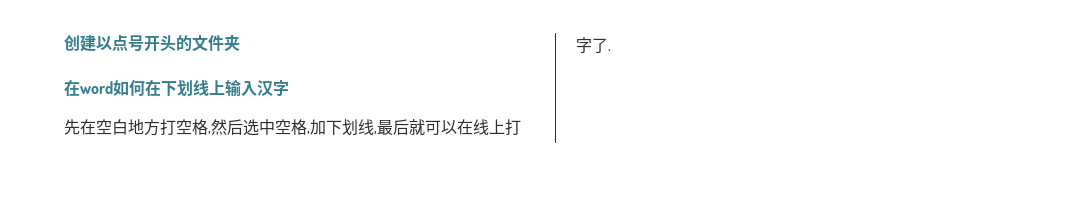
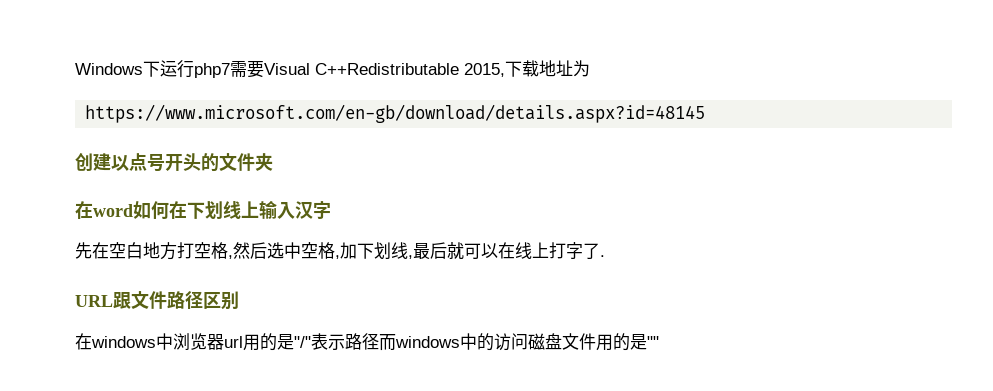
(64, 43) none -> [75,60,590,78] [85,104,706,123] Windows下运行php7需要Visual C++Redistributable 2015,下载地址为 // https://www.microsoft.com/en-gb/download/details.aspx?id=48145 //
(611, 50) none -> [75,291,239,310] [75,333,659,351] // URL跟文件路径区别 // 在windows中浏览器url用的是"/"表示路径而windows中的访问磁盘文件用的是""

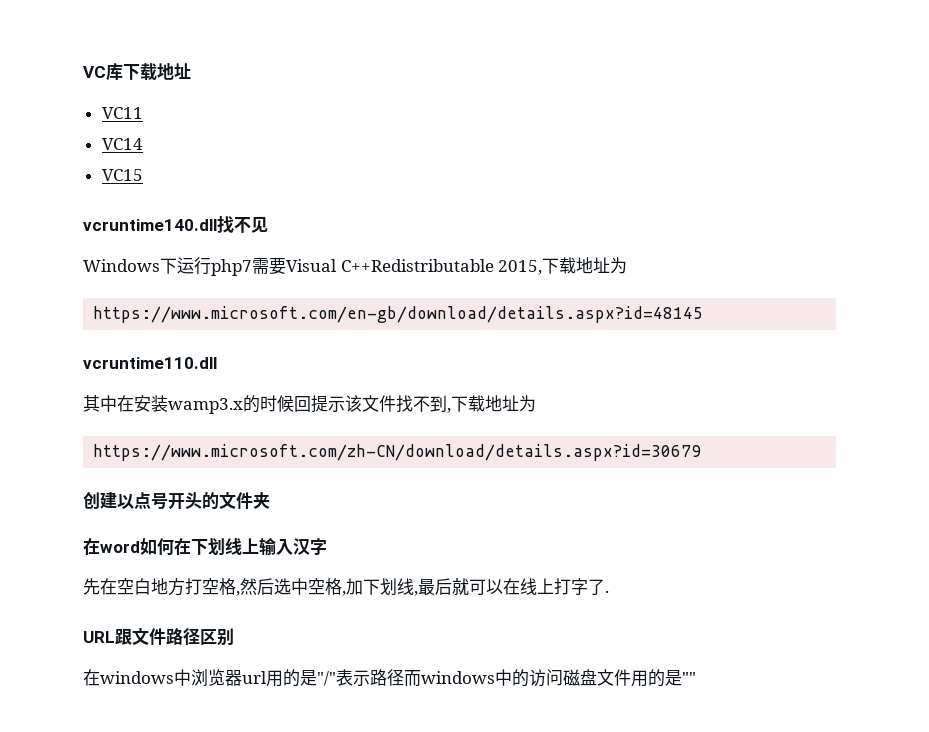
(75, 69) none -> [83,63,191,81] [101,107,143,119] [101,138,143,150] [101,169,143,181] [83,216,268,233] VC库下载地址 // VC11 // VC14 // VC15 // vcruntime140.dll找不见 //
(706, 113) none -> [83,357,217,369] [83,395,536,414] [93,444,702,461] // vcruntime110.dll // 其中在安装wamp3.x的时候回提示该文件找不到,下载地址为 // https://www.microsoft.com/zh-CN/download/details.aspx?id=30679

